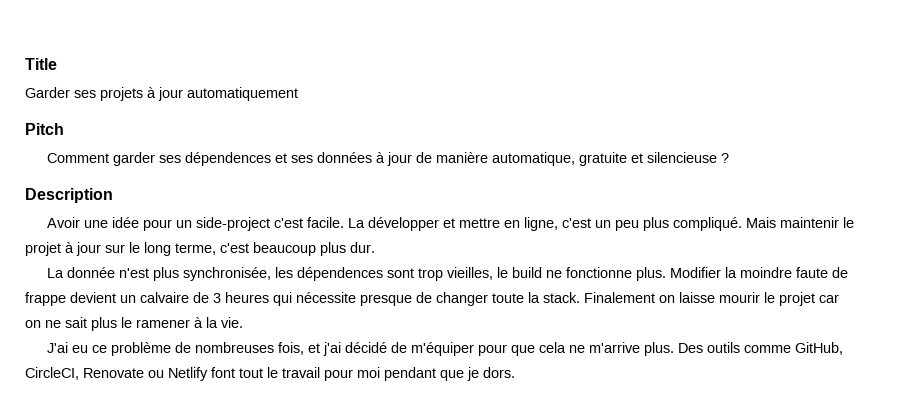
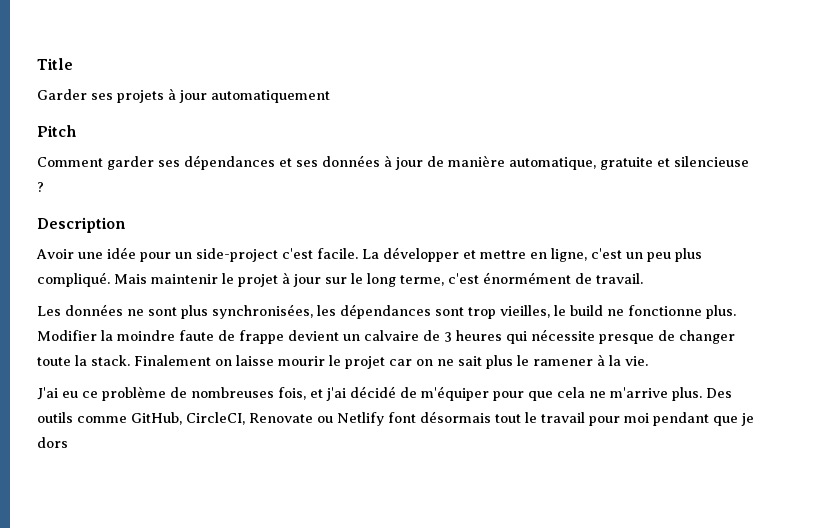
[184,152,271,166] dépendences -> [184,155,275,170] dépendances
[253,242,375,256] [46,267,383,281] beaucoup plus dur. // La donnée n'est plus synchronisée, les dépendences -> [483,272,643,284] [37,304,431,319] énormément de travail. // Les données ne sont plus synchronisées, les dépendances
(235, 372) none -> [420,411,491,423] désormais
[483,367,515,378] dors. -> [37,437,68,448] dors

